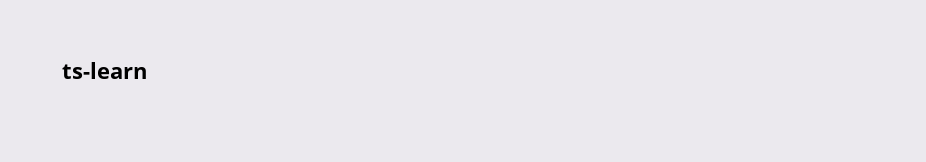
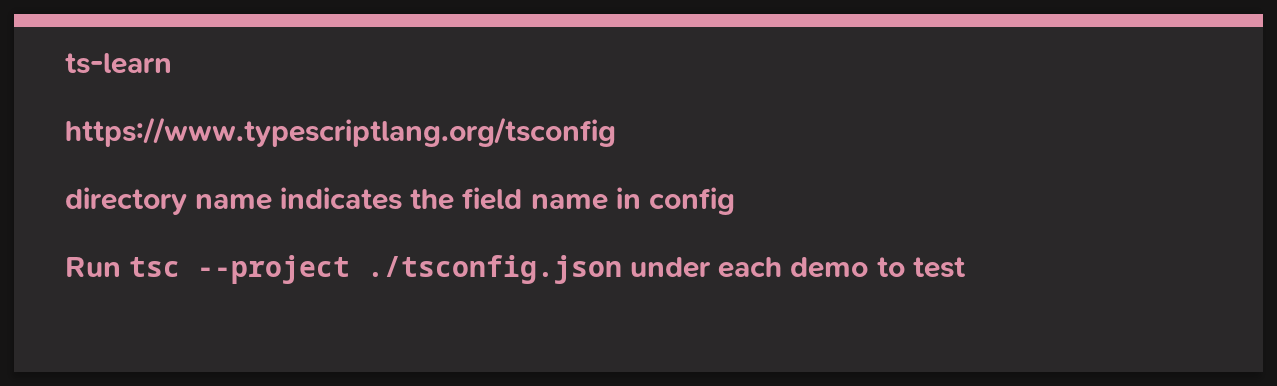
(147, 70) none -> [65,117,616,147] [65,187,735,215] [65,255,966,284] // https://www.typescriptlang.org/tsconfig // directory name indicates the field name in config // Run tsc --project ./tsconfig.json under each demo to test

